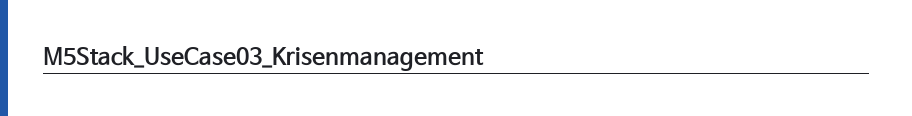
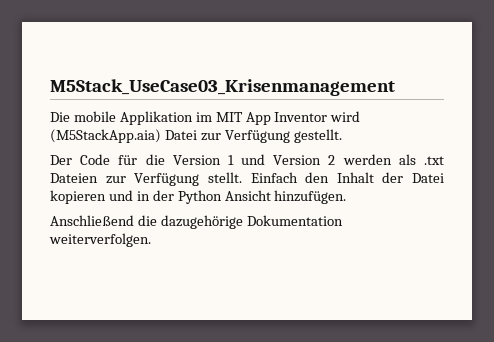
(484, 58) none -> [50,111,361,125] [50,129,342,143] [50,154,445,165] [50,172,444,186] [50,190,347,204] [50,215,343,229] [49,233,151,247] // Die mobile Applikation im MIT App Inventor wird (M5StackApp.aia) Datei zur Verfügung gestellt. // Der Code für die Version 1 und Version 2 werden als .txt Dateien zur Verfügung stellt. Einfach den Inhalt der Datei kopieren und in der Python Ansicht hinzufügen. // Anschließend die dazugehörige Dokumentation weiterverfolgen.

